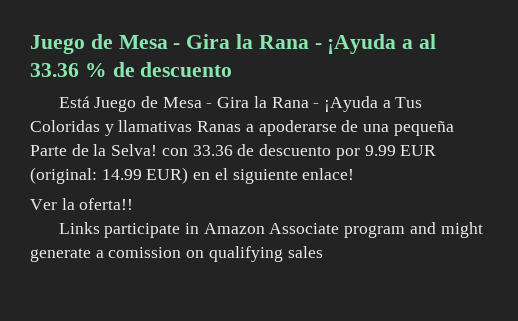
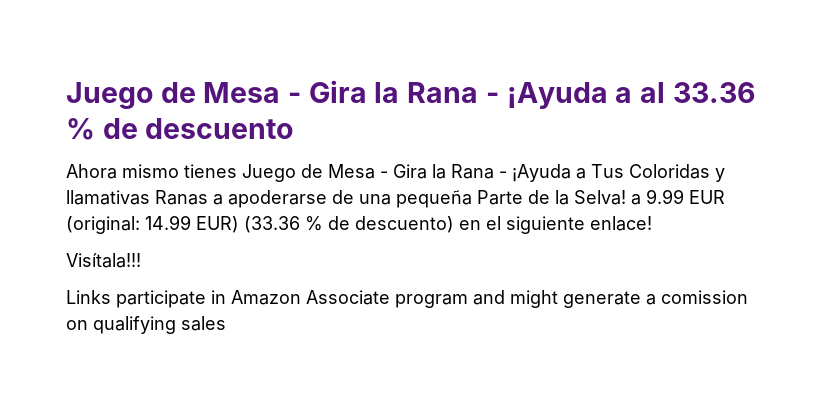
[58,96,90,108] Está -> [66,164,237,179] Ahora mismo tienes
[161,144,360,160] con 33.36 de descuento por -> [631,194,641,205] a
(189, 175) none -> [244,216,454,233] (33.36 % de descuento)
[30,198,134,210] Ver la oferta!! -> [66,253,141,268] Visítala!!!

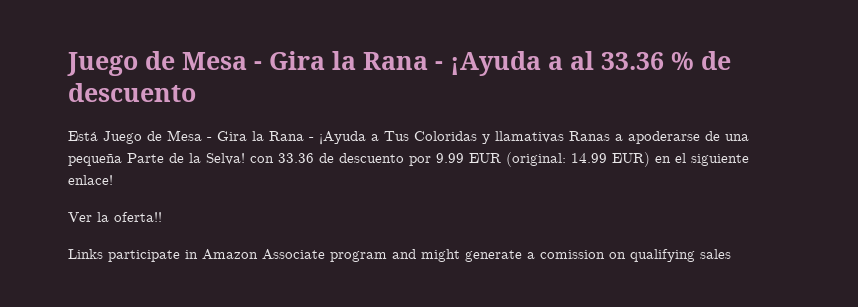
[66,164,237,179] Ahora mismo tienes -> [68,131,98,141] Está
[631,194,641,205] a -> [250,153,431,166] con 33.36 de descuento por
[244,216,454,233] (33.36 % de descuento) -> (650, 159) none
[66,253,141,268] Visítala!!! -> [68,212,162,222] Ver la oferta!!

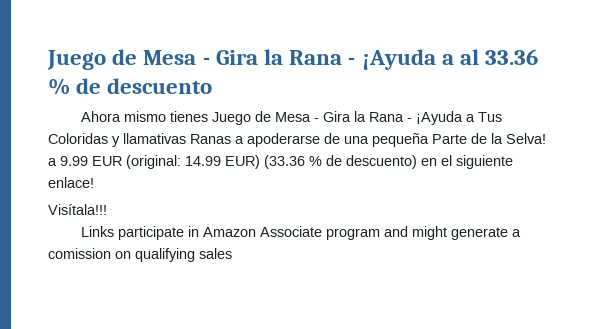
[68,131,98,141] Está -> [81,111,209,122] Ahora mismo tienes
[250,153,431,166] con 33.36 de descuento por -> [48,158,57,166] a
(650, 159) none -> [264,155,417,169] (33.36 % de descuento)
[68,212,162,222] Ver la oferta!! -> [48,204,107,215] Visítala!!!

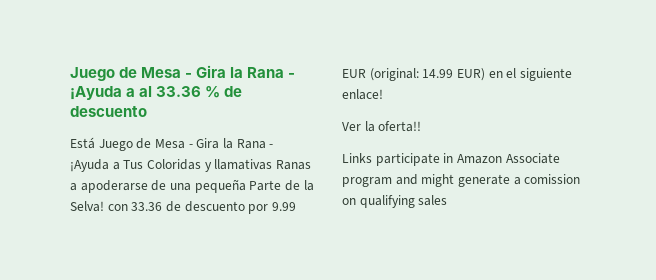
[81,111,209,122] Ahora mismo tienes -> [70,137,95,149] Está
[48,158,57,166] a -> [107,201,269,214] con 33.36 de descuento por
[264,155,417,169] (33.36 % de descuento) -> (485, 74) none
[48,204,107,215] Visítala!!! -> [342,121,422,132] Ver la oferta!!

